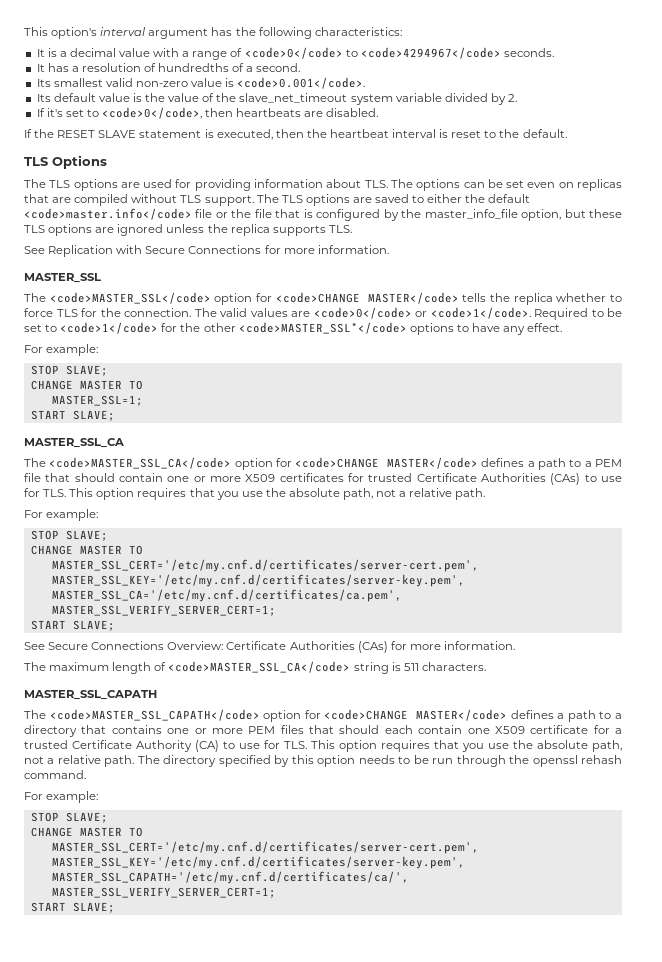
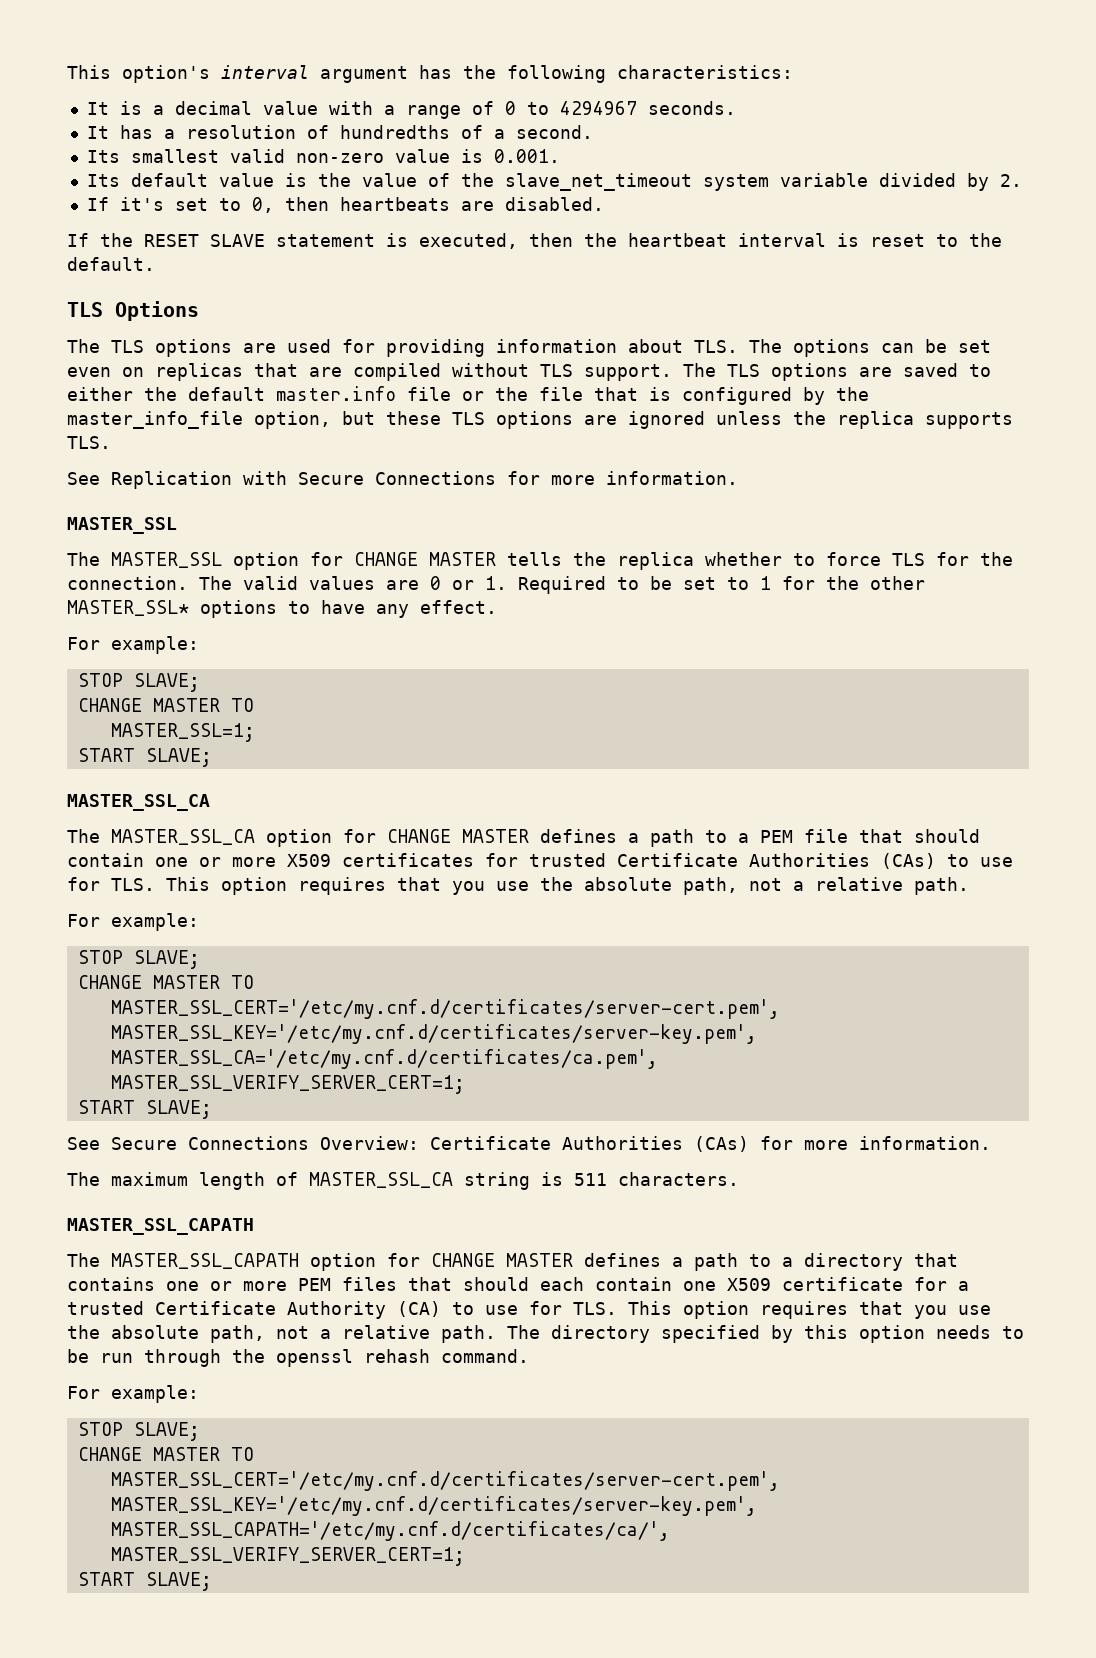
[244,47,501,59] <code>0</code> to <code>4294967</code> -> [504,101,637,115] 0 to 4294967
[237,77,366,89] <code>0.001</code>. -> [493,149,560,163] 0.001.
[102,107,203,119] <code>0</code>, -> [251,197,274,213] 0,
[24,208,192,220] <code>master.info</code> -> [276,386,396,401] master.info
[49,292,459,305] <code>MASTER_SSL</code> option for <code>CHANGE MASTER</code> -> [111,552,496,570] MASTER_SSL option for CHANGE MASTER
[313,307,531,319] <code>0</code> or <code>1</code>. -> [430,576,507,590] 0 or 1.
[60,322,159,334] <code>1</code> -> [760,576,771,590] 1
[238,322,407,334] <code>MASTER_SSL*</code> -> [67,600,189,616] MASTER_SSL*
[49,457,478,470] <code>MASTER_SSL_CA</code> option for <code>CHANGE MASTER</code> -> [111,829,529,847] MASTER_SSL_CA option for CHANGE MASTER
[168,661,351,673] <code>MASTER_SSL_CA</code> -> [309,1172,453,1188] MASTER_SSL_CA
[49,709,508,722] <code>MASTER_SSL_CAPATH</code> option for <code>CHANGE MASTER</code> -> [111,1253,573,1271] MASTER_SSL_CAPATH option for CHANGE MASTER

